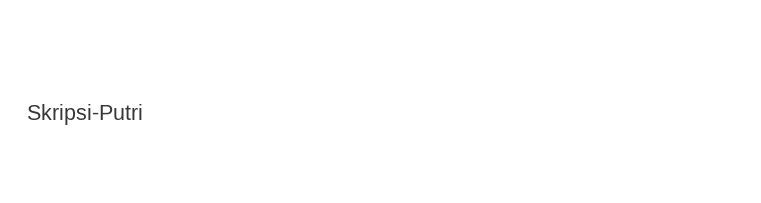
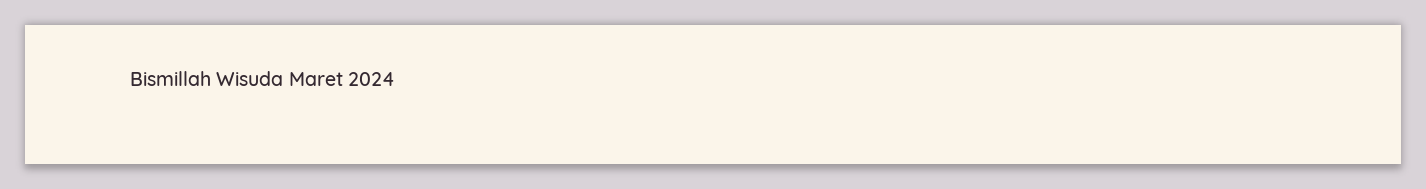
[27,104,143,125] Skripsi-Putri -> [130,71,395,86] Bismillah Wisuda Maret 2024

